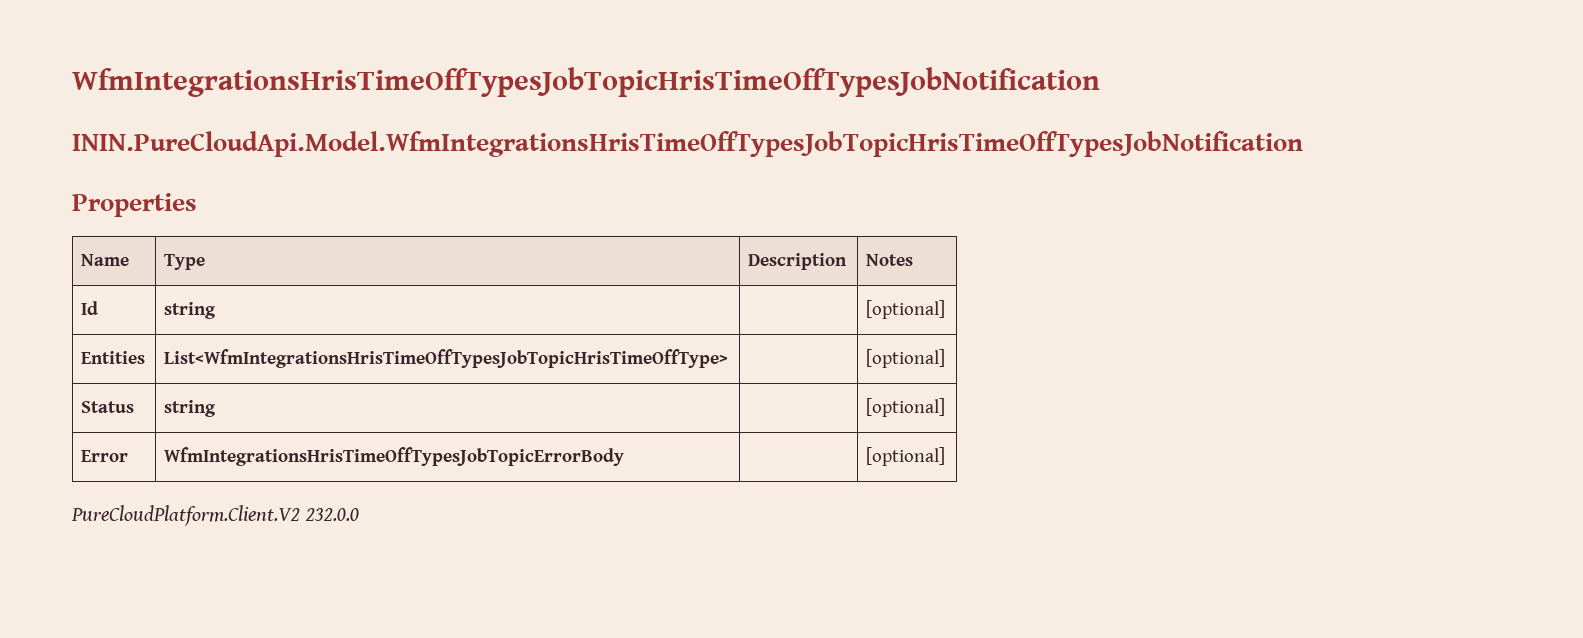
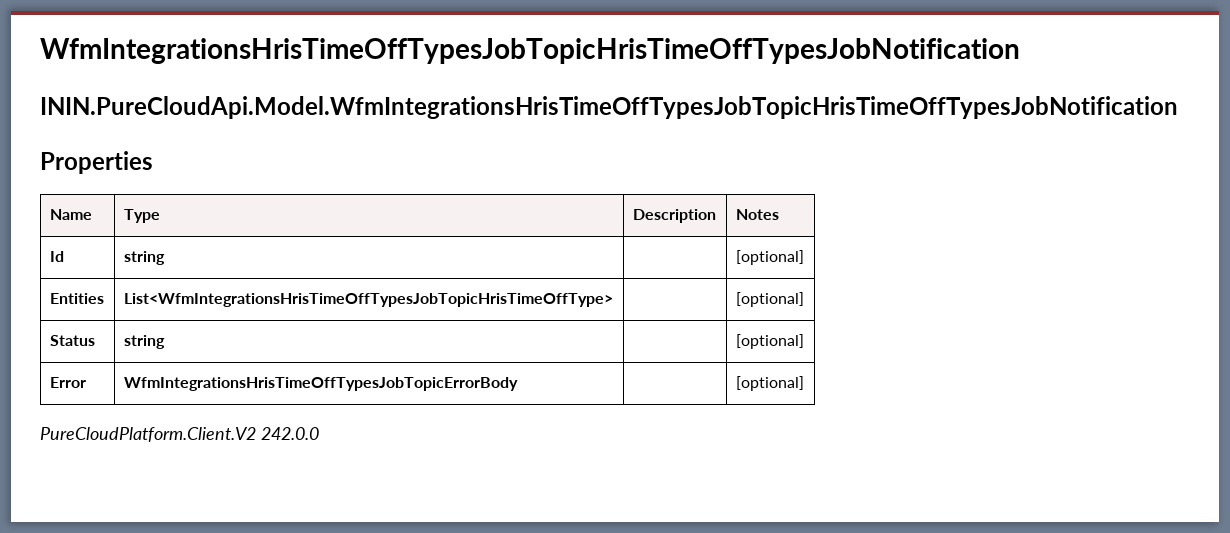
[304,508,359,521] 232.0.0 -> [261,427,319,440] 242.0.0

